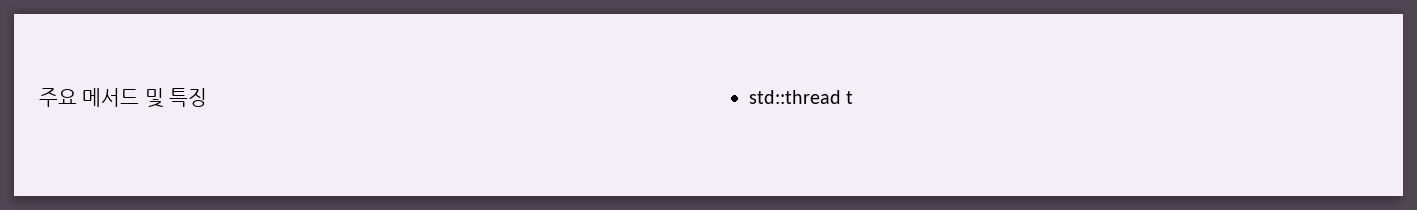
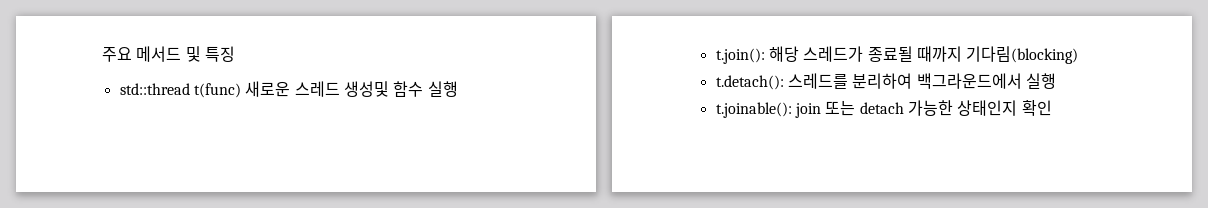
[846,91,854,104] t -> [193,81,458,98] [715,46,1079,64] [715,73,1056,90] [715,100,1052,118] t(func) 새로운 스레드 생성및 함수 실행 // t.join(): 해당 스레드가 종료될 때까지 기다림(blocking) // t.detach(): 스레드를 분리하여 백그라운드에서 실행 // t.joinable(): join 또는 detach 가능한 상태인지 확인

